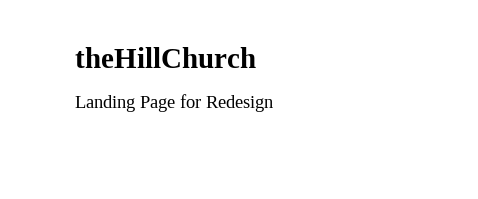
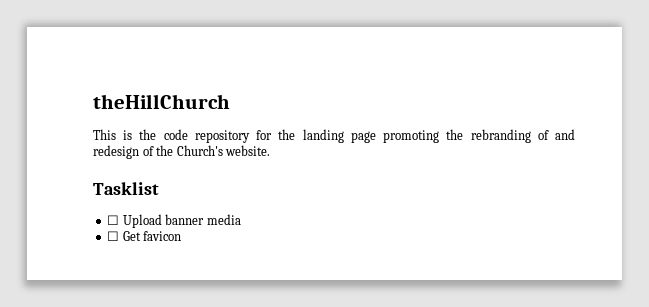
[75,94,273,112] Landing Page for Redesign -> [93,129,575,143] [93,145,271,159] [93,182,159,195] [107,214,241,228] [107,231,182,241] This is the code repository for the landing page promoting the rebranding of and redesign of the Church's website. // Tasklist // ☐ Upload banner media // ☐ Get favicon

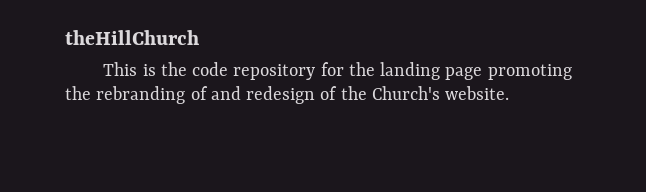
[93,182,159,195] [107,214,241,228] [107,231,182,241] // Tasklist // ☐ Upload banner media // ☐ Get favicon -> (510, 93) none

